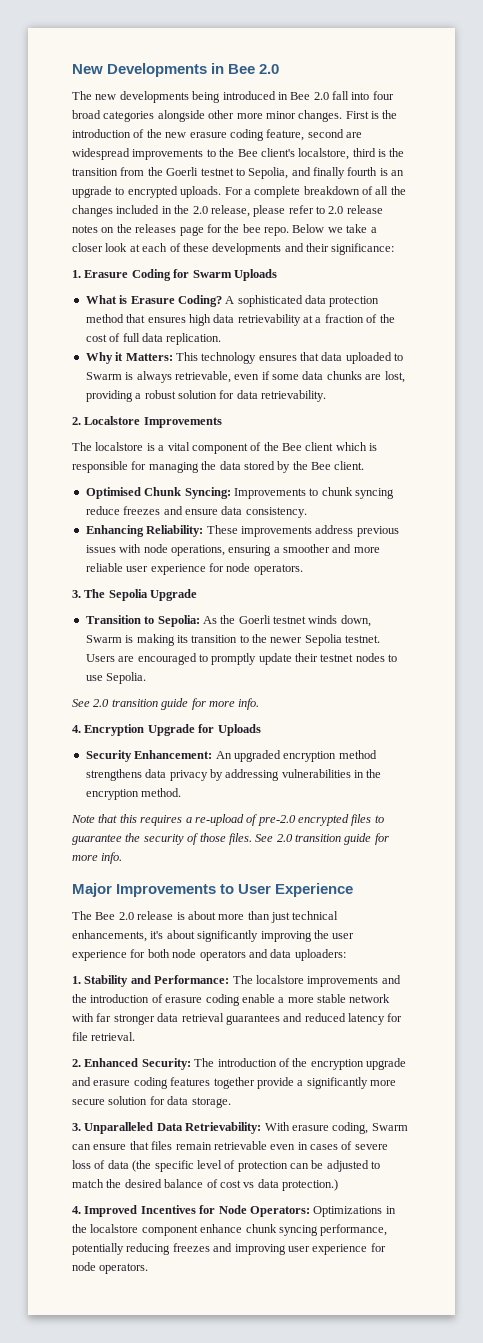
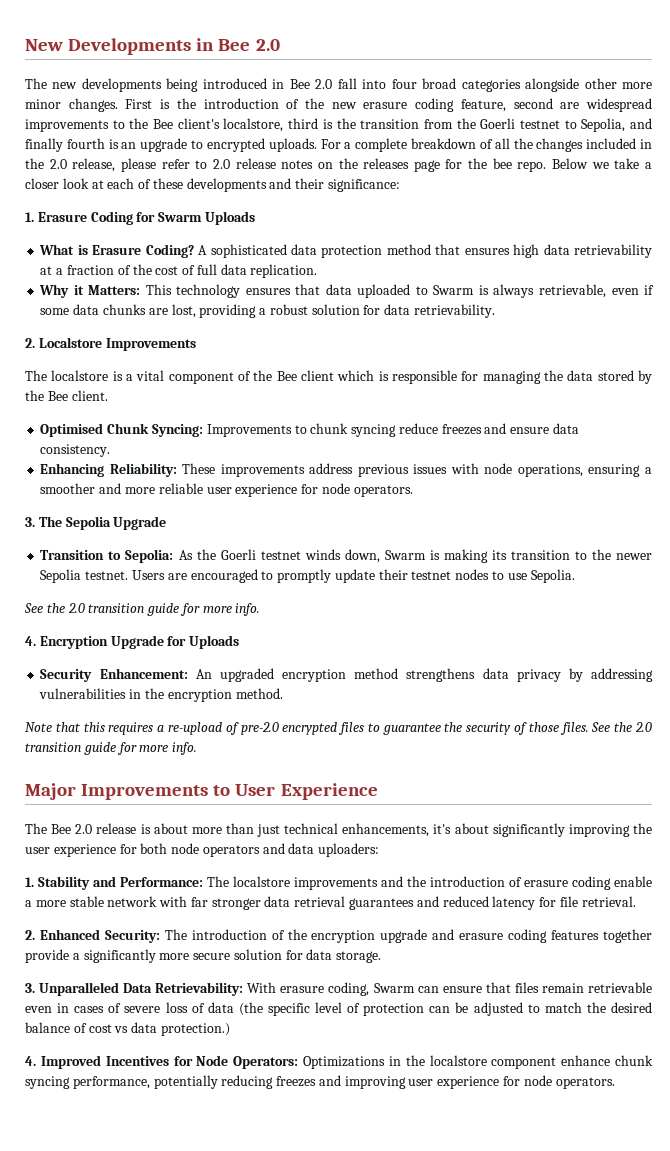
(90, 703) none -> [46,603,65,613] the
(274, 838) none -> [614,722,633,732] the

